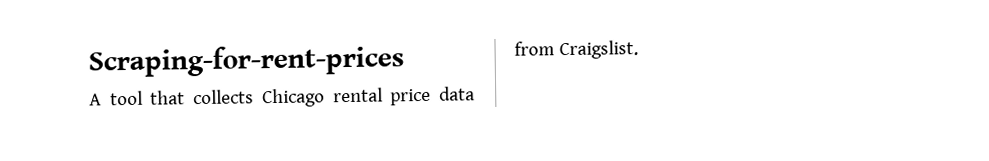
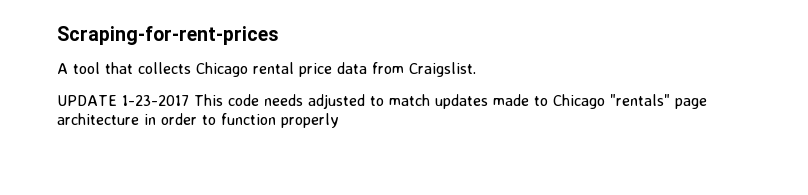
(639, 50) none -> [57,94,707,109] [57,113,339,128] // UPDATE 1-23-2017 This code needs adjusted to match updates made to Chicago "rentals" page architecture in order to function properly

